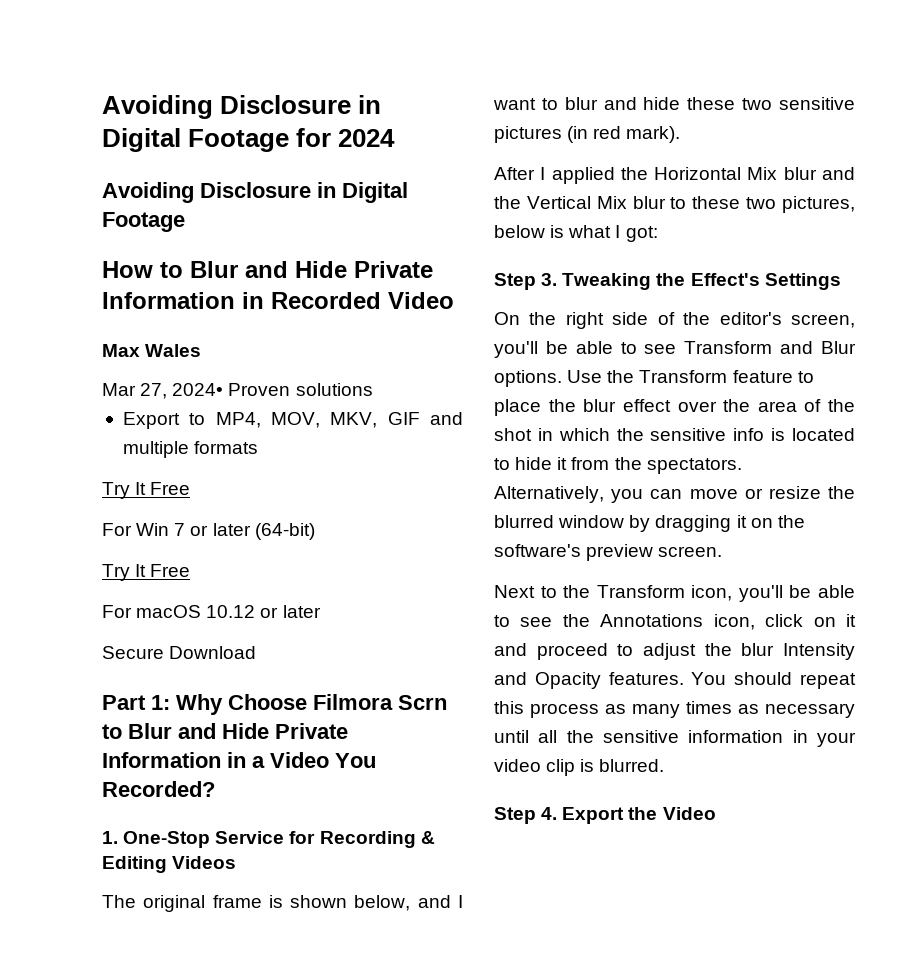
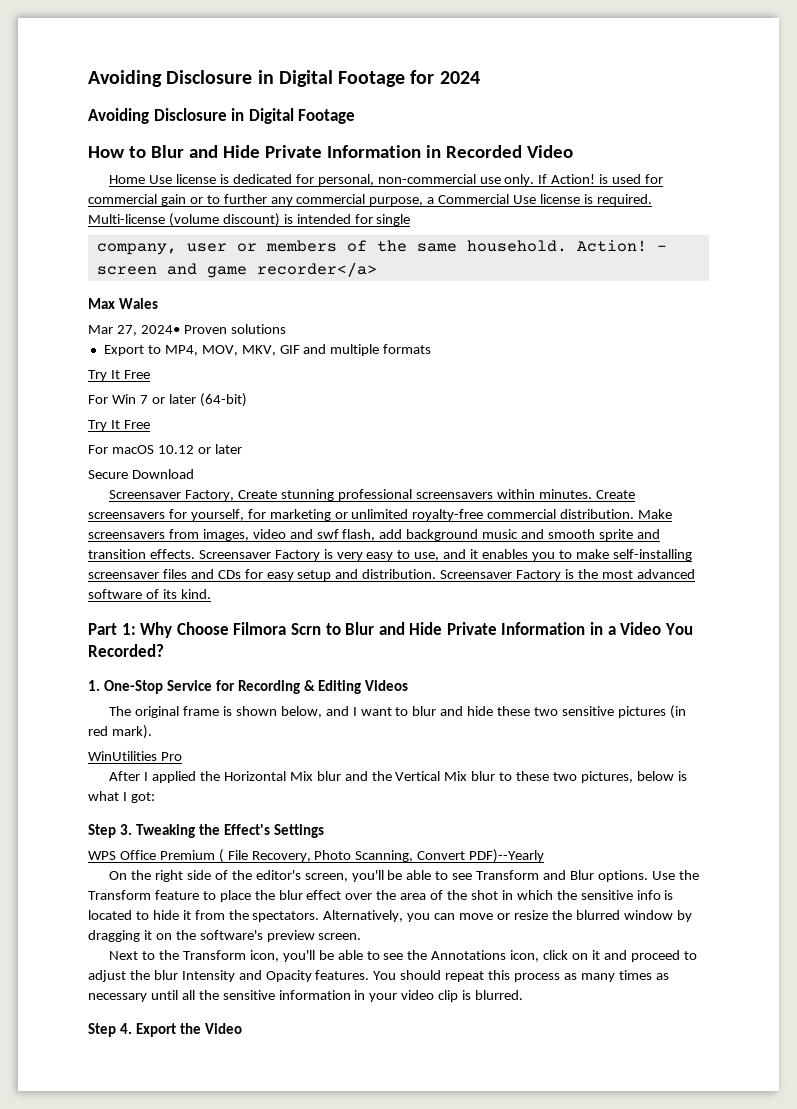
(454, 300) none -> [109,174,664,186] [88,194,652,206] [88,213,411,227] [96,240,667,255] [96,262,377,278] // Home Use license is dedicated for personal, non-commercial use only. If Action! is used for commercial gain or to further any commercial purpose, a Commercial Use license is required. Multi-license (volume discount) is intended for single // company, user or members of the same household. Action! - screen and game recorder</a>
(257, 652) none -> [109,489,635,501] [88,509,673,521] [88,529,660,541] [88,549,692,561] [88,569,695,581] [88,589,211,599] // Screensaver Factory, Create stunning professional screensavers within minutes. Create screensavers for yourself, for marketing or unlimited royalty-free commercial distribution. Make screensavers from images, video and swf flash, add background music and smooth sprite and transition effects. Screensaver Factory is very easy to use, and it enables you to make self-installing screensaver files and CDs for easy setup and distribution. Screensaver Factory is the most advanced software of its kind.
(681, 134) none -> [88,751,182,761] // WinUtilities Pro
(841, 281) none -> [88,849,545,863] // WPS Office Premium ( File Recovery, Photo Scanning, Convert PDF)--Yearly

